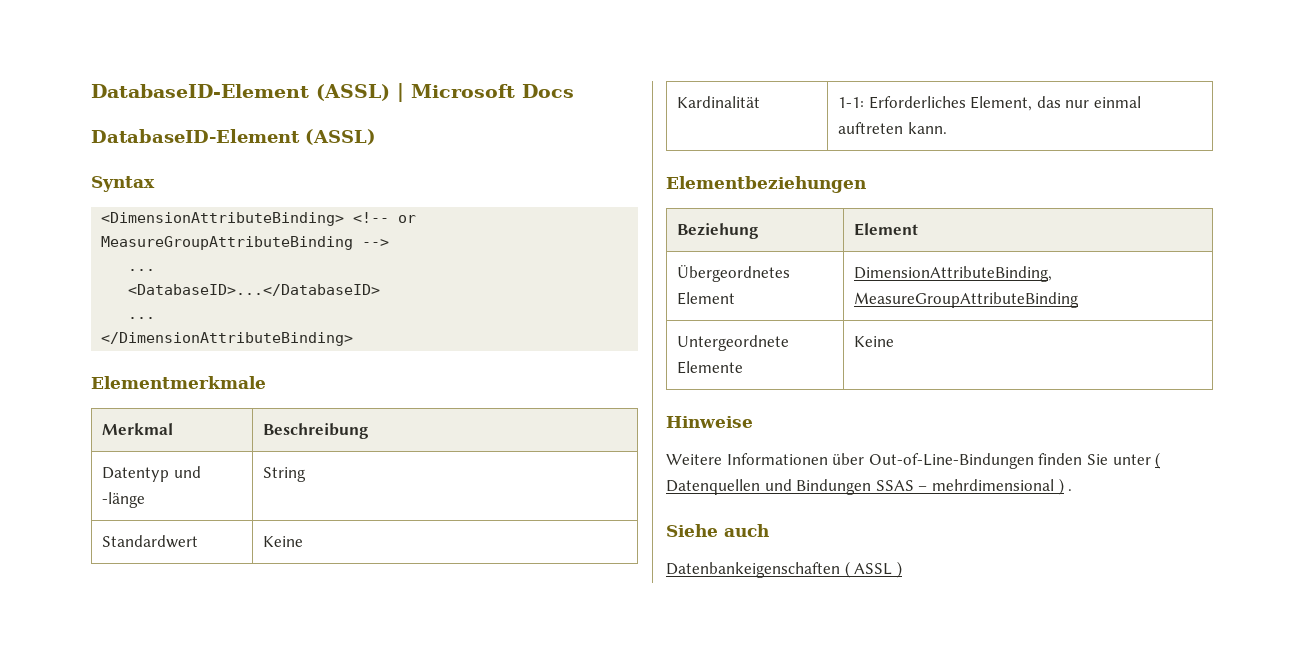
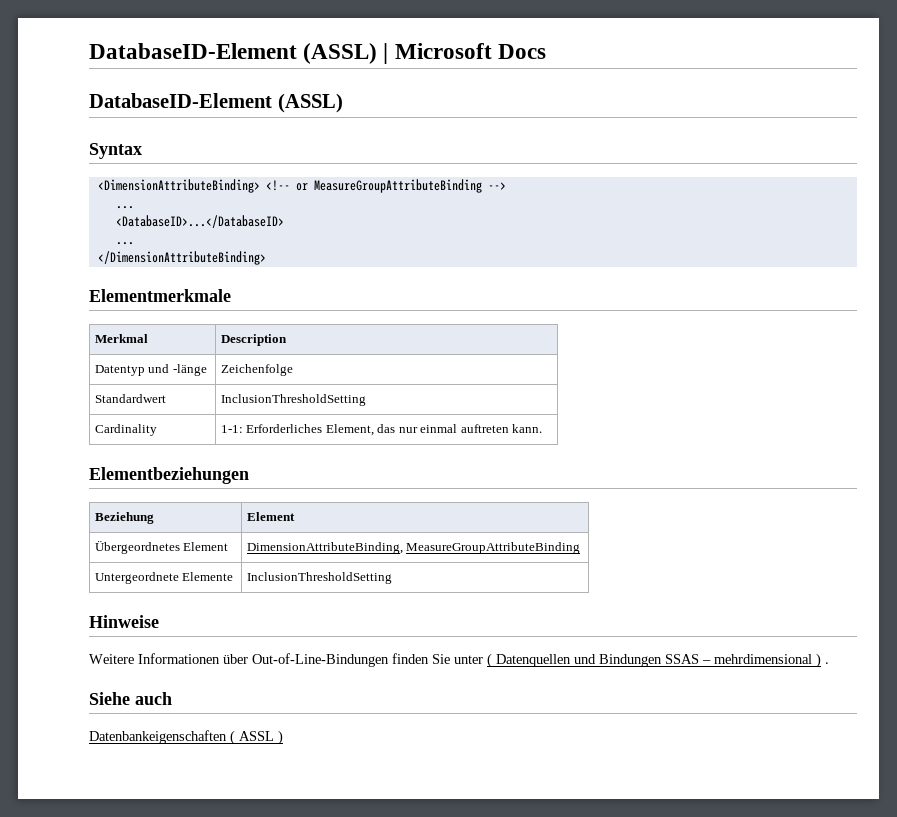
[262,423,369,439] Beschreibung -> [220,334,287,346] Description
[262,467,306,482] String -> [220,364,293,376] Zeichenfolge
[262,536,303,547] [676,96,760,108] Keine // Kardinalität -> [220,394,366,406] [94,424,157,436] InclusionThresholdSetting // Cardinality
[853,336,894,347] Keine -> [246,572,392,584] InclusionThresholdSetting

